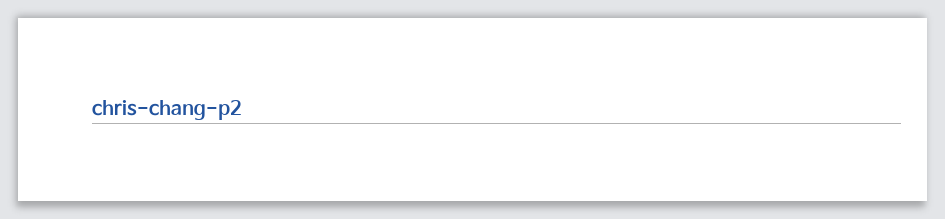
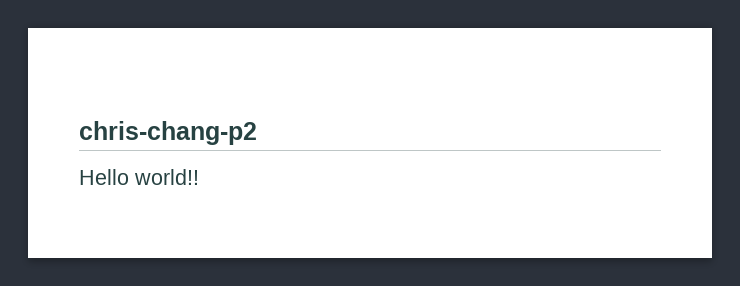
(242, 110) none -> [79,169,199,185] // Hello world!!

